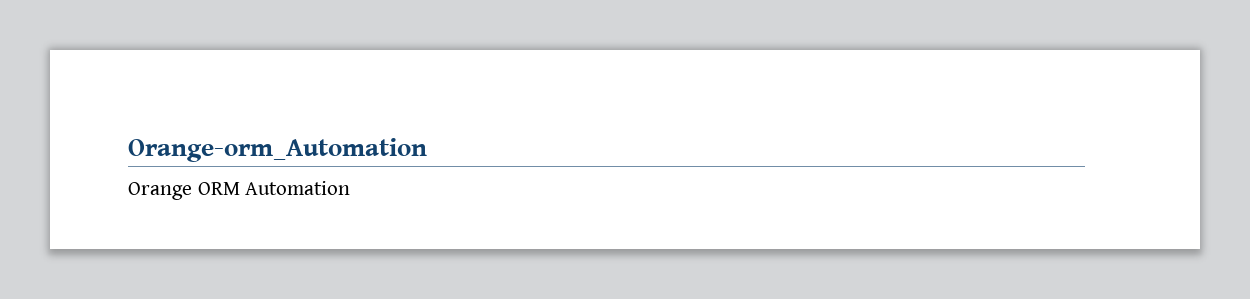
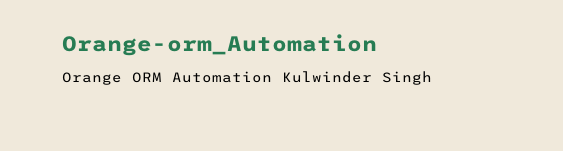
(351, 188) none -> [282,71,432,85] Kulwinder Singh

